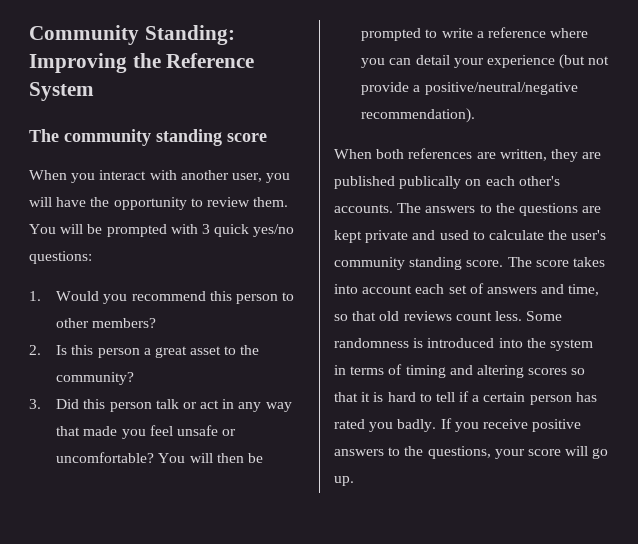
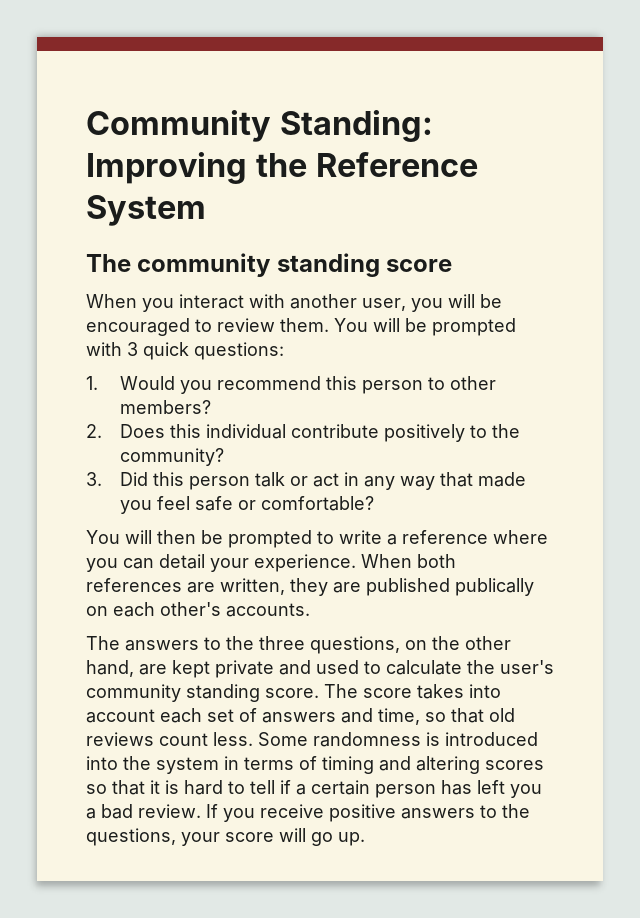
[56,197,187,210] have the opportunity -> [480,294,502,308] [86,318,190,336] be encouraged
[253,224,295,237] yes/no -> (189, 351) none
[56,345,222,358] Is this person a great asset -> [120,424,466,442] Does this individual contribute positively
[176,425,237,436] [56,452,155,463] unsafe or uncomfortable? -> [195,496,375,511] safe or comfortable? //
[486,54,610,69] [361,82,578,95] [361,108,476,123] experience (but not provide a positive/neutral/negative recommendation). // -> [254,554,356,572] experience.
(393, 208) none -> (310, 610) //
[518,203,578,216] questions -> [259,636,511,654] [86,660,134,677] three questions, on the other hand,
[334,419,437,432] rated you badly. -> [477,780,542,798] [86,804,201,819] left you a bad review.

